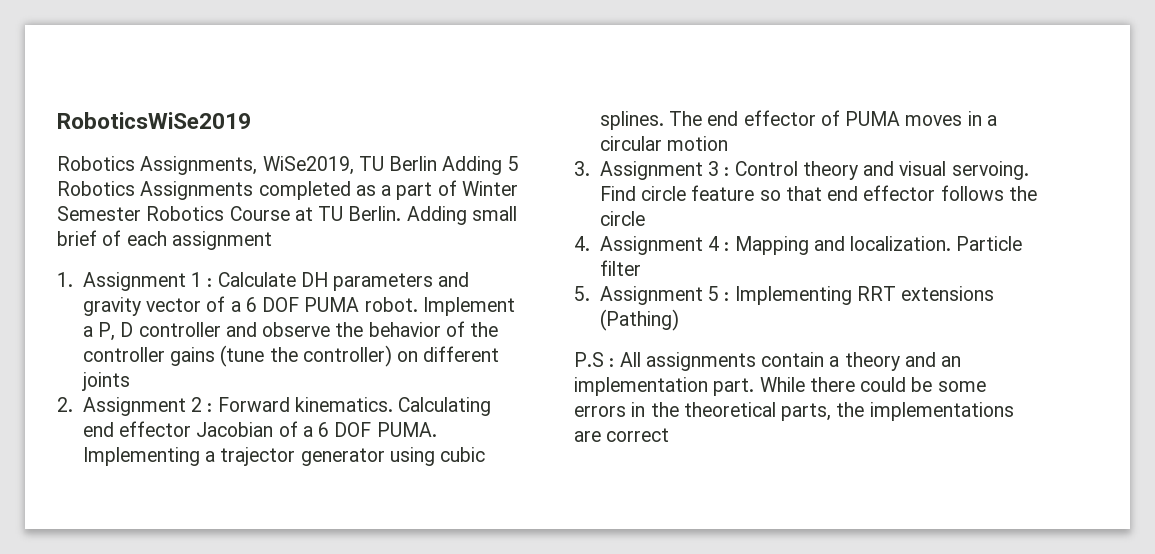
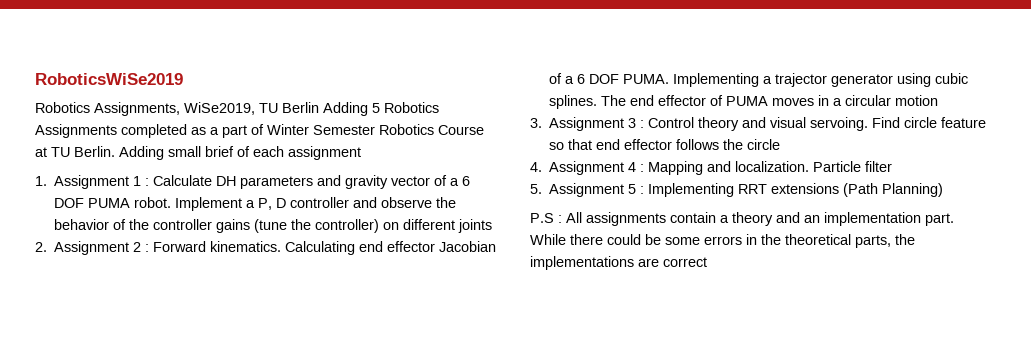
[599,309,679,331] (Pathing) -> [843,183,944,197] (Path Planning)

